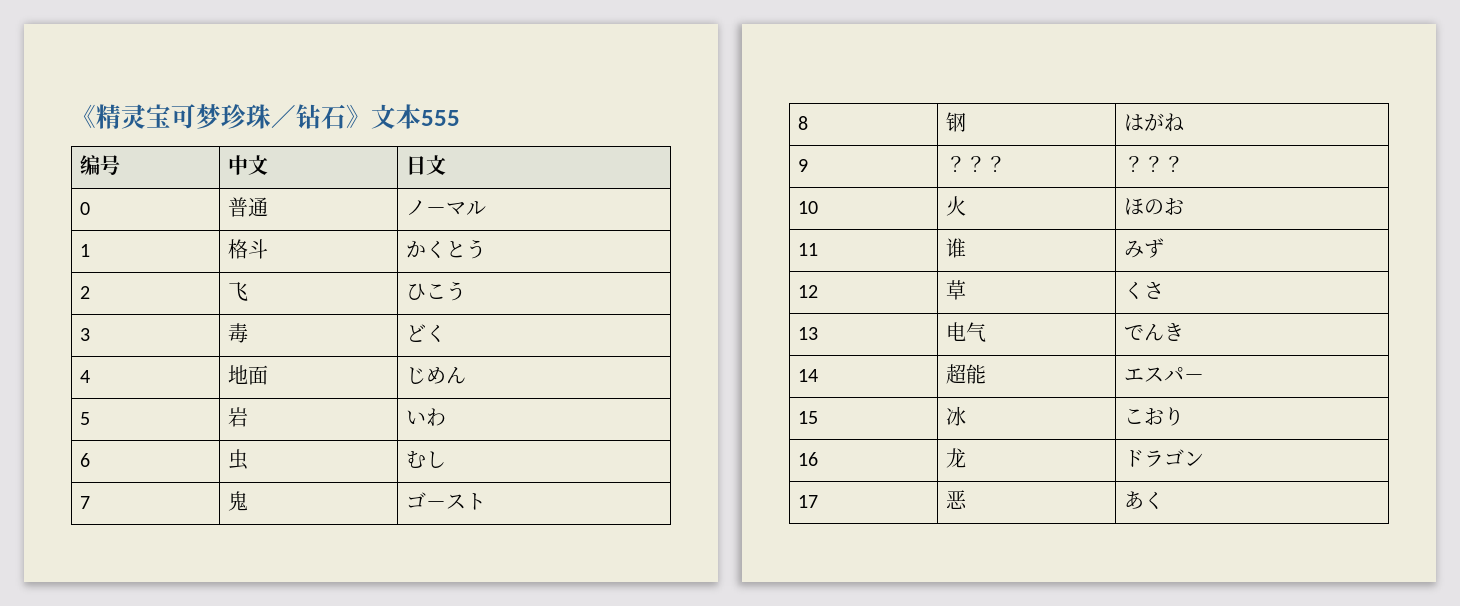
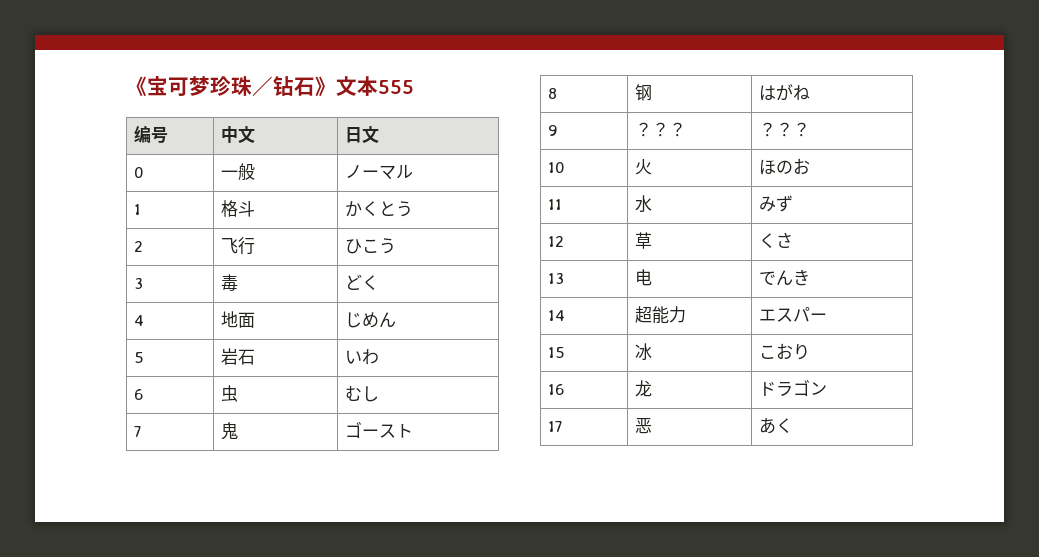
[96,104,146,129] 精灵 -> (147, 86) none
[227,197,268,217] 普通 -> [220,163,255,180] 一般
[425,207,446,215] － -> [361,170,379,178] ー
(248, 291) none -> [237,237,255,255] 行
(248, 417) none -> [237,349,255,365] 石
[425,501,446,509] － -> [361,429,379,437] ー
[945,238,966,258] 谁 -> [634,195,652,212] 水
[965,322,986,342] 气 -> (652, 277) none
(986, 374) none -> [668,306,686,323] 力
[1183,374,1204,382] － -> [809,313,827,321] ー

